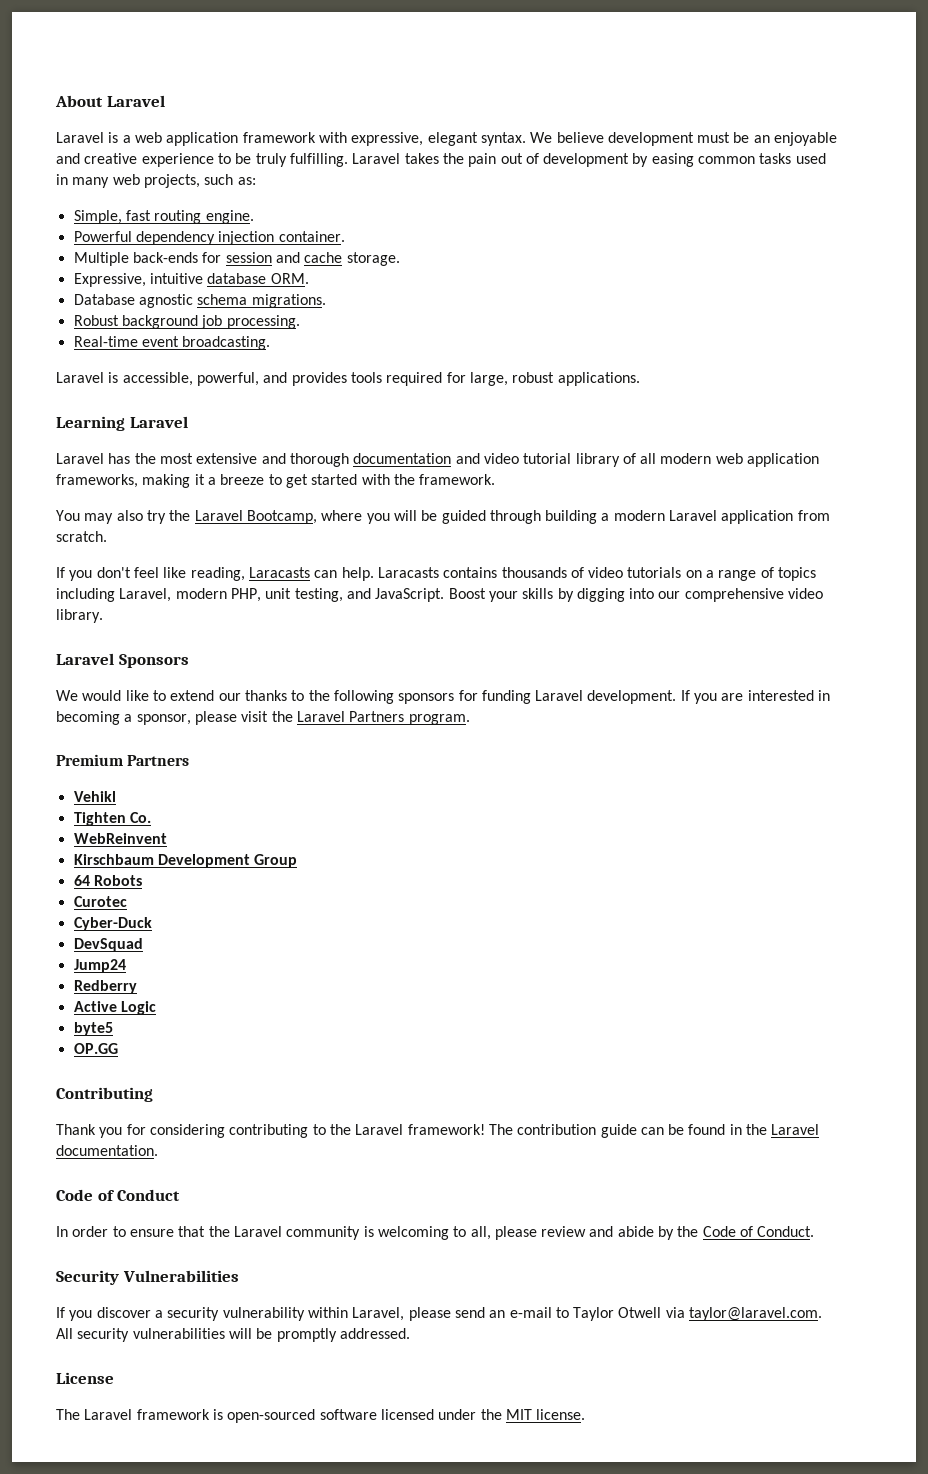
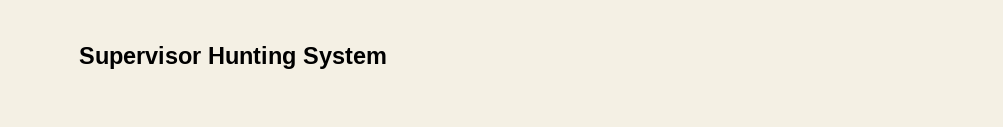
[55,95,165,107] [56,132,838,146] [56,153,826,167] [56,174,256,188] [73,210,254,224] [73,231,345,245] [73,252,400,266] [73,273,309,287] [73,294,326,308] [73,315,300,329] [73,336,271,350] [56,372,640,386] [56,416,188,431] [56,453,820,467] [56,474,496,488] [56,510,830,524] [56,531,107,542] [56,567,817,581] [56,588,824,602] [56,609,103,623] [56,653,189,668] [56,690,831,704] [56,711,470,725] [56,754,190,766] [73,791,116,802] [73,812,151,826] [73,833,167,844] [73,854,298,868] [73,875,142,886] [73,896,127,907] [73,917,152,931] [73,938,143,952] [73,959,126,973] [73,980,137,994] [73,1001,156,1015] [73,1022,113,1036] [73,1043,118,1054] [56,1087,153,1102] [56,1124,820,1138] [56,1145,158,1156] [56,1189,181,1201] [56,1226,815,1240] [56,1270,239,1285] [56,1307,823,1321] [56,1328,410,1342] [56,1372,114,1384] [56,1409,586,1423] About Laravel // Laravel is a web application framework with expressive, elegant syntax. We believe development must be an enjoyable and creative experience to be truly fulfilling. Laravel takes the pain out of development by easing common tasks used in many web projects, such as: // Simple, fast routing engine. // Powerful dependency injection container. // Multiple back-ends for session and cache storage. // Expressive, intuitive database ORM. // Database agnostic schema migrations. // Robust background job processing. // Real-time event broadcasting. // Laravel is accessible, powerful, and provides tools required for large, robust applications. // Learning Laravel // Laravel has the most extensive and thorough documentation and video tutorial library of all modern web application frameworks, making it a breeze to get started with the framework. // You may also try the Laravel Bootcamp, where you will be guided through building a modern Laravel application from scratch. // If you don't feel like reading, Laracasts can help. Laracasts contains thousands of video tutorials on a range of topics including Laravel, modern PHP, unit testing, and JavaScript. Boost your skills by digging into our comprehensive video library. // Laravel Sponsors // We would like to extend our thanks to the following sponsors for funding Laravel development. If you are interested in becoming a sponsor, please visit the Laravel Partners program. // Premium Partners // Vehikl // Tighten Co. // WebReinvent // Kirschbaum Development Group // 64 Robots // Curotec // Cyber-Duck // DevSquad // Jump24 // Redberry // Active Logic // byte5 // OP.GG // Contributing // Thank you for considering contributing to the Laravel framework! The contribution guide can be found in the Laravel documentation. // Code of Conduct // In order to ensure that the Laravel community is welcoming to all, please review and abide by the Code of Conduct. // Security Vulnerabilities // If you discover a security vulnerability within Laravel, please send an e-mail to Taylor Otwell via taylor@laravel.com. All security vulnerabilities will be promptly addressed. // License // The Laravel framework is open-sourced software licensed under the MIT license. -> [79,46,387,69] Supervisor Hunting System

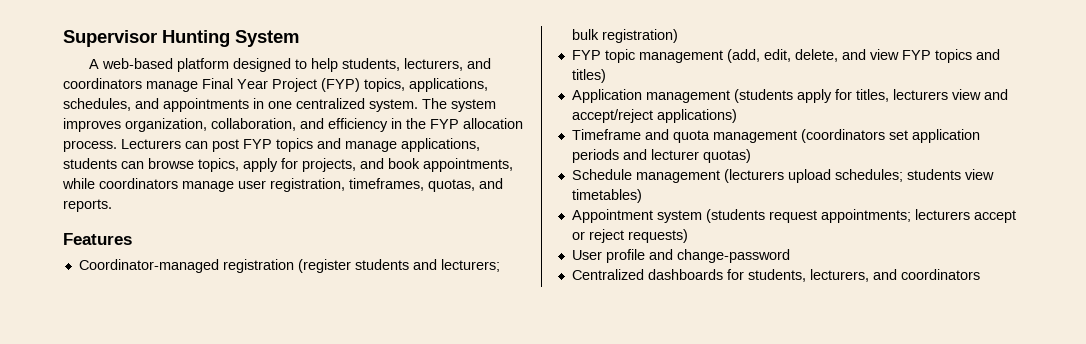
(387, 58) none -> [88,58,491,72] [63,78,488,92] [63,98,496,112] [63,118,523,132] [63,138,480,152] [63,158,513,172] [62,178,503,192] [63,199,112,212] [63,233,132,245] [78,259,500,273] [571,29,678,43] [571,49,1000,63] [571,69,606,83] [571,89,1008,103] [571,109,737,123] [571,129,980,143] [571,149,751,163] [571,169,994,183] [571,189,642,203] [571,209,1016,223] [571,229,688,243] [571,249,790,263] [571,269,980,282] // A web-based platform designed to help students, lecturers, and coordinators manage Final Year Project (FYP) topics, applications, schedules, and appointments in one centralized system. The system improves organization, collaboration, and efficiency in the FYP allocation process. Lecturers can post FYP topics and manage applications, students can browse topics, apply for projects, and book appointments, while coordinators manage user registration, timeframes, quotas, and reports. // Features // Coordinator-managed registration (register students and lecturers; bulk registration) // FYP topic management (add, edit, delete, and view FYP topics and titles) // Application management (students apply for titles, lecturers view and accept/reject applications) // Timeframe and quota management (coordinators set application periods and lecturer quotas) // Schedule management (lecturers upload schedules; students view timetables) // Appointment system (students request appointments; lecturers accept or reject requests) // User profile and change-password // Centralized dashboards for students, lecturers, and coordinators

